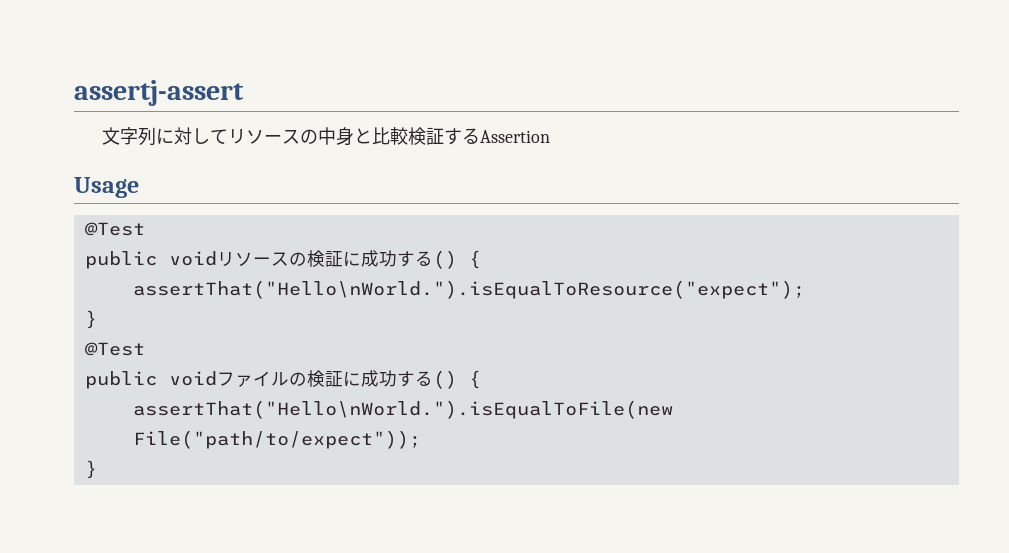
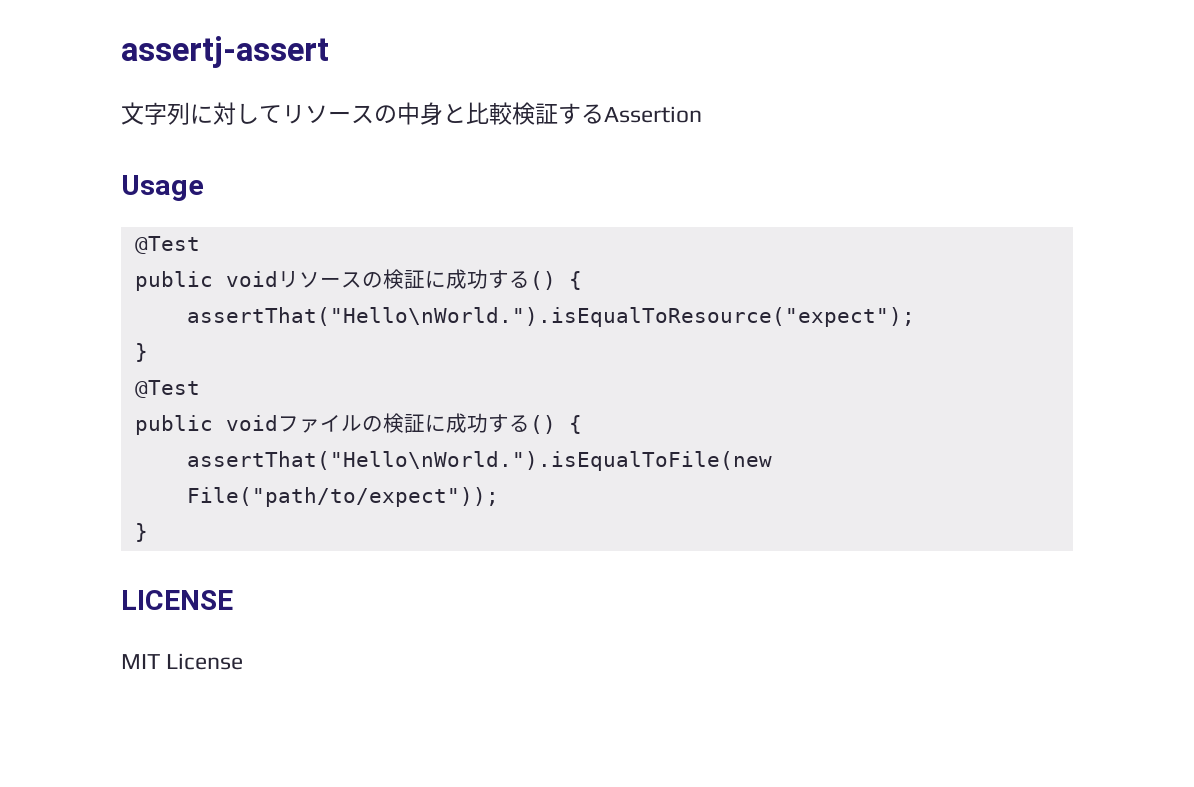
(97, 469) none -> [121,590,233,610] [121,653,244,670] // LICENSE // MIT License

